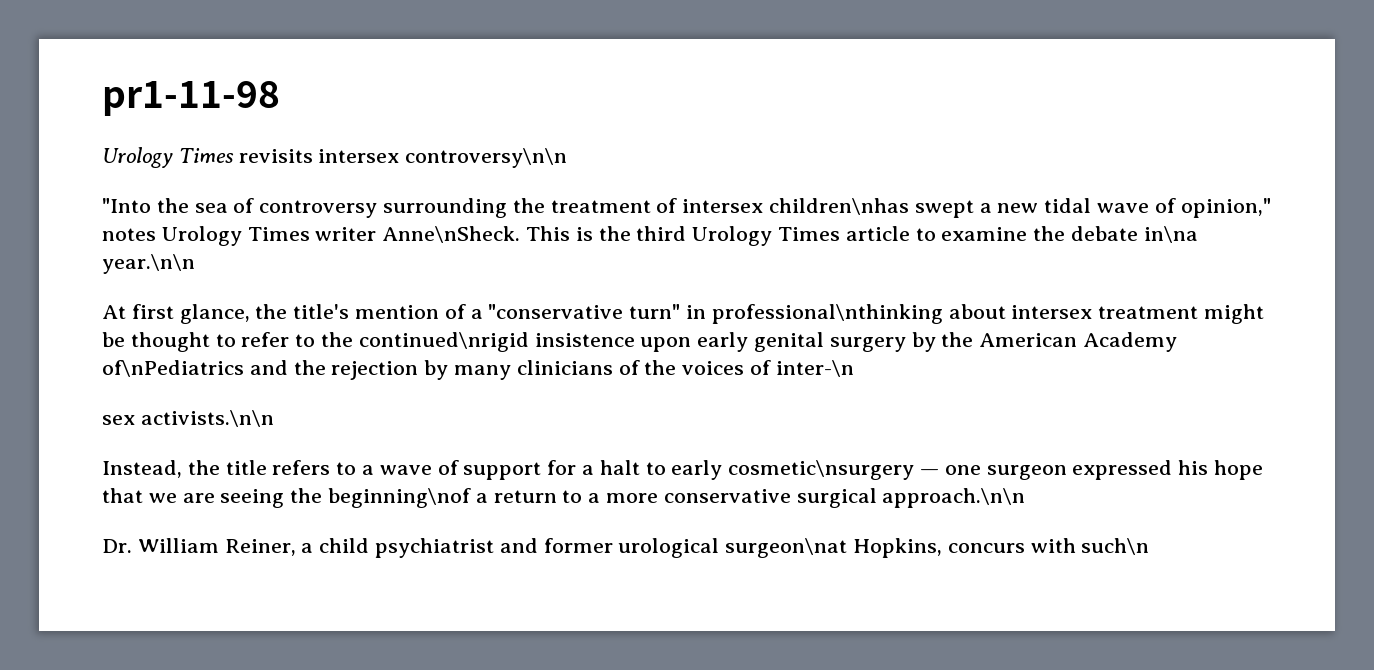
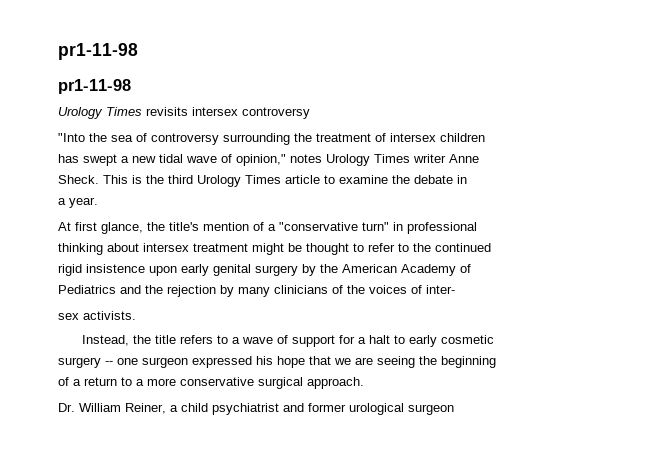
[102,81,280,116] pr1-11-98 -> [58,43,138,60] [58,79,131,94] pr1-11-98 // pr1-11-98
[405,148,568,168] controversy\n\n -> [242,107,310,119] controversy
[769,198,910,215] children\nhas -> [440,133,485,142] [58,154,79,163] children // has
[382,226,521,243] Anne\nSheck. -> [449,154,479,163] [58,175,99,184] Anne // Sheck.
[1143,226,1198,243] [102,254,195,274] in\na year.\n\n -> [457,175,467,184] [58,197,98,208] in // a year.
[711,304,943,324] professional\nthinking -> [407,222,477,234] [58,243,103,255] professional // thinking
[358,332,529,352] continued\nrigid -> [435,243,491,252] [58,264,82,276] continued // rigid
[102,360,244,377] of\nPediatrics -> [460,264,471,273] [58,285,116,294] of // Pediatrics
[775,360,854,377] inter-\n -> [426,285,455,294] inter-
[140,410,274,427] activists.\n\n -> [83,311,136,320] activists.
[728,460,940,480] cosmetic\nsurgery — -> [440,335,494,344] [58,357,113,368] cosmetic // surgery --
[328,488,472,508] beginning\nof -> [441,356,496,368] [58,377,69,386] beginning // of
[882,488,1026,508] approach.\n\n -> [307,377,364,389] approach.
[725,538,1150,558] surgeon\nat Hopkins, concurs with such\n -> [408,404,454,415] surgeon

